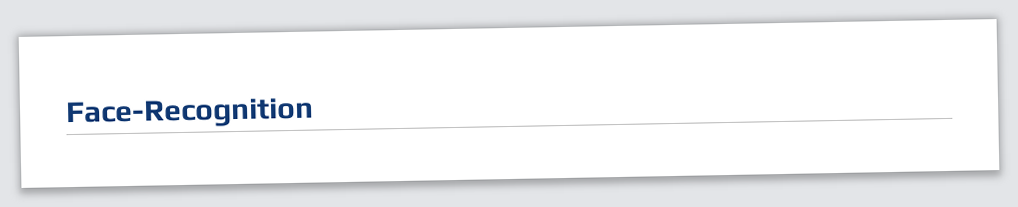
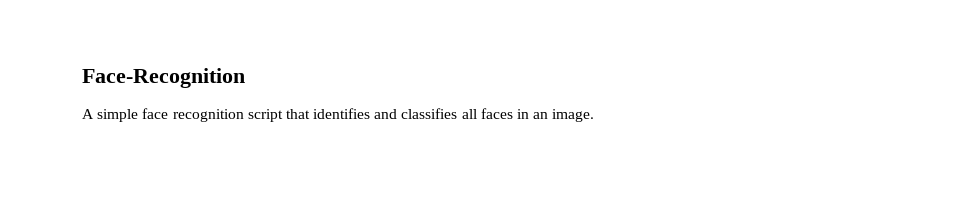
(314, 113) none -> [82,108,595,122] // A simple face recognition script that identifies and classifies all faces in an image.

